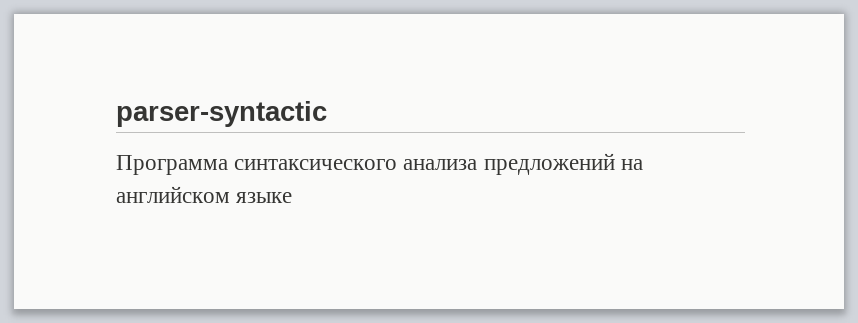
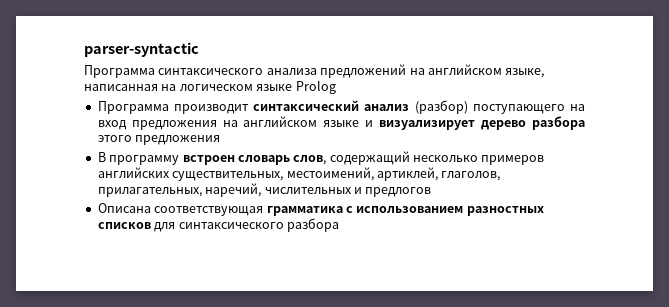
[236,192,293,203] языке -> [505,68,545,78] [84,80,336,94] [97,100,585,114] [97,116,585,130] [97,135,221,145] [97,151,545,165] [97,167,501,181] [97,183,432,197] [97,203,544,216] [97,218,339,232] языке, написанная на логическом языке Prolog // Программа производит синтаксический анализ (разбор) поступающего на вход предложения на английском языке и визуализирует дерево разбора этого предложения // В программу встроен словарь слов, содержащий несколько примеров английских существительных, местоимений, артиклей, глаголов, прилагательных, наречий, числительных и предлогов // Описана соответствующая грамматика с использованием разностных списков для синтаксического разбора

